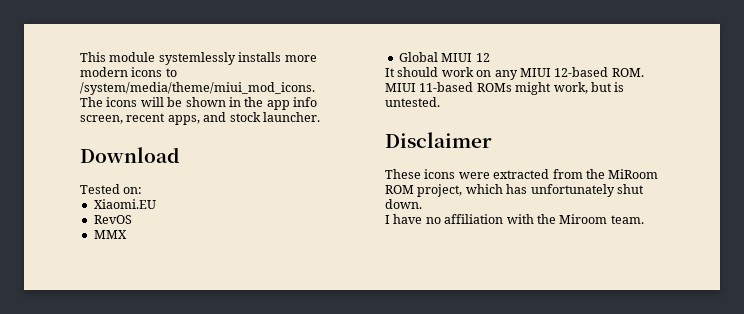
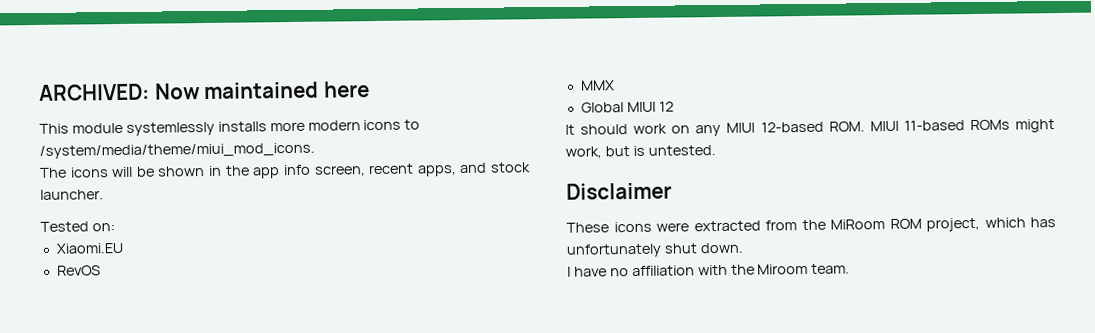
(80, 57) none -> [39,81,370,101] ARCHIVED: Now maintained here //
[80,147,180,163] // Download -> (104, 194) none

